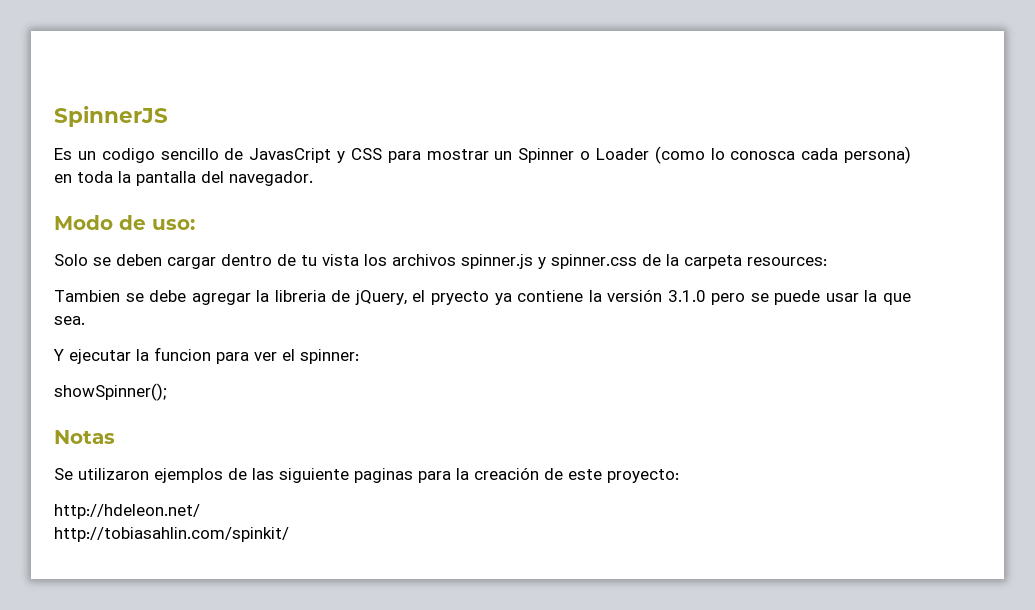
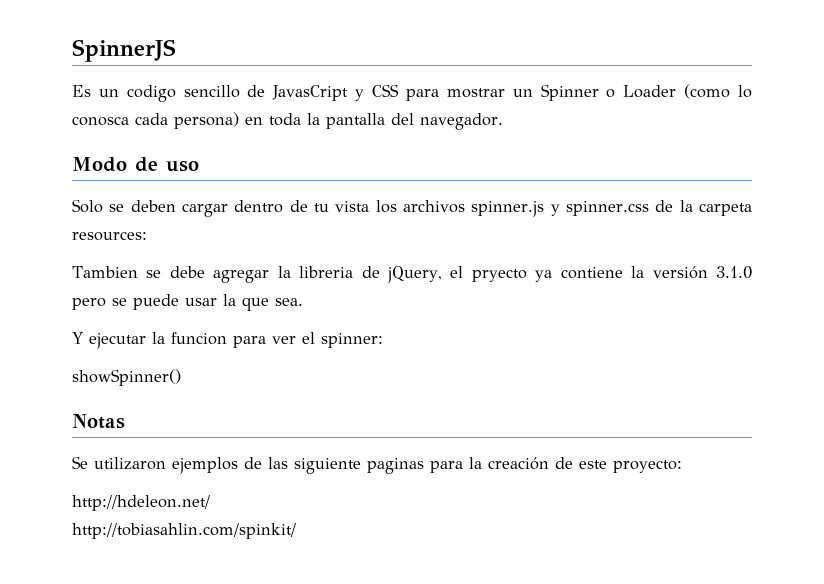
[152,219,195,230] uso: -> [166,161,199,172] uso
[54,383,167,401] showSpinner(); -> [72,369,181,386] showSpinner()

